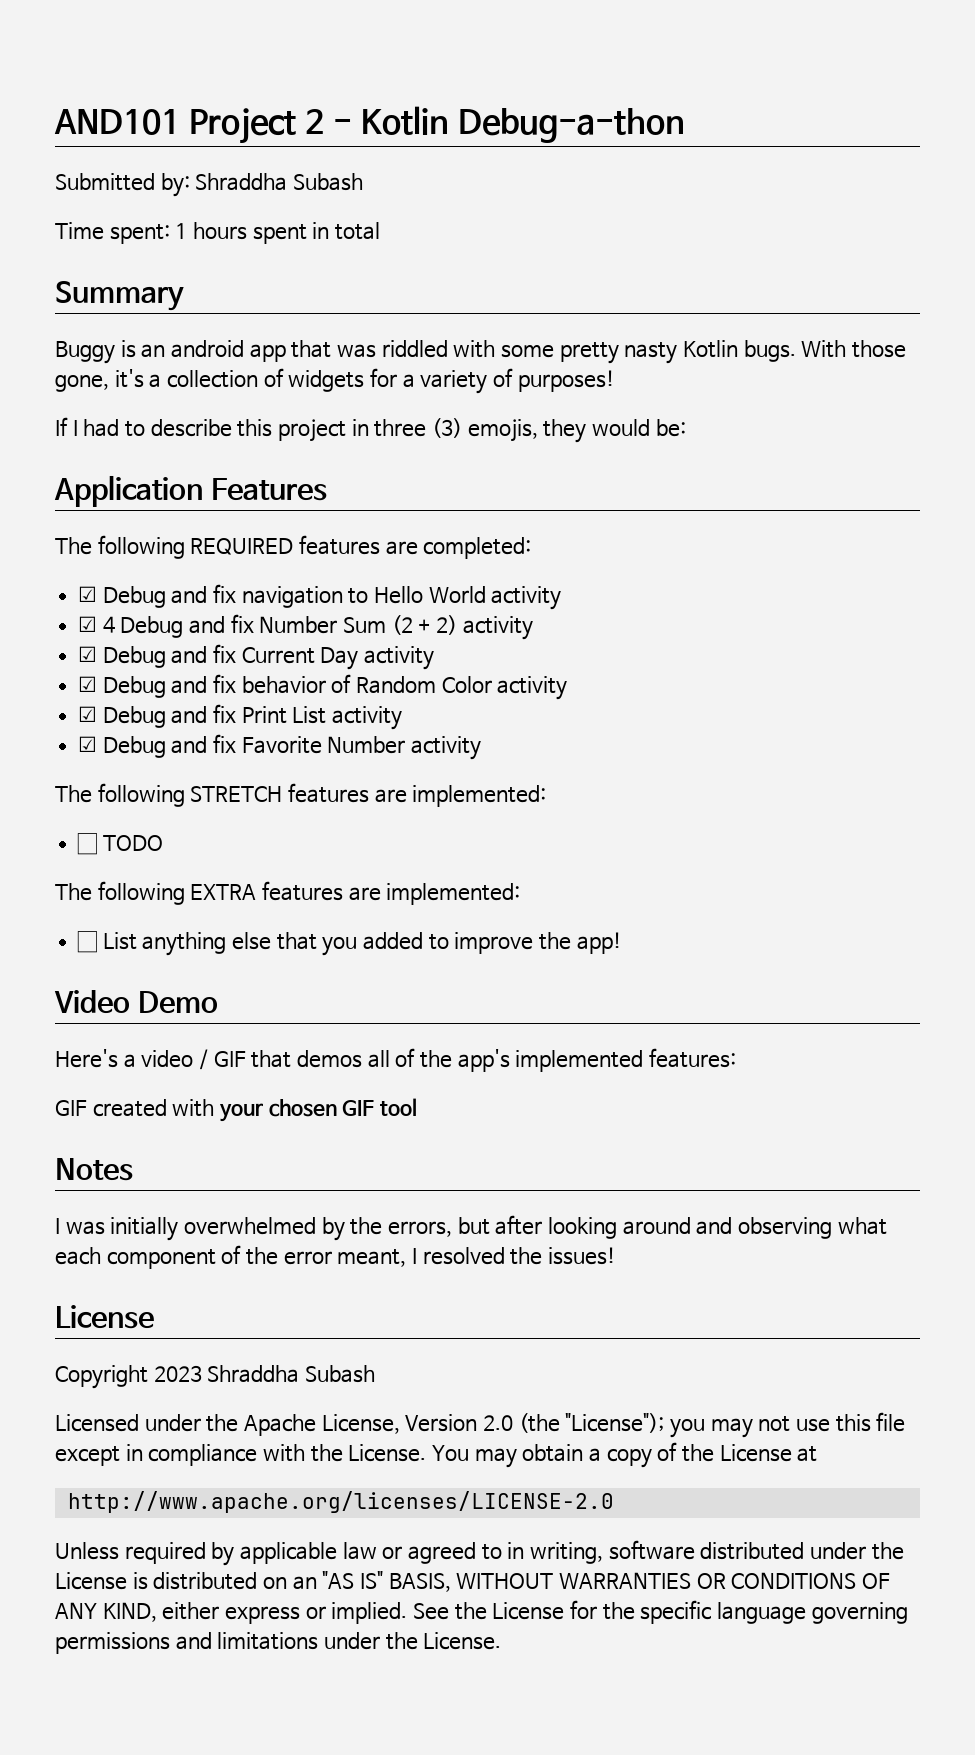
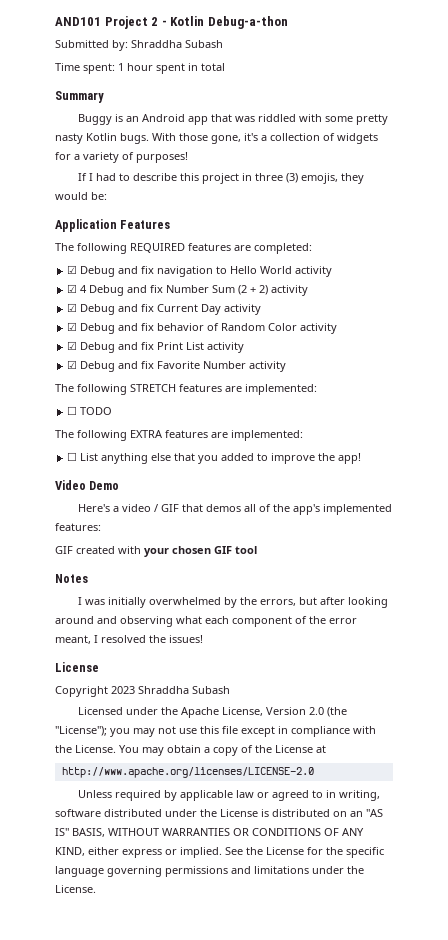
[193,222,248,240] hours -> [127,63,153,71] hour
[170,340,244,358] android -> [142,114,186,122] Android

